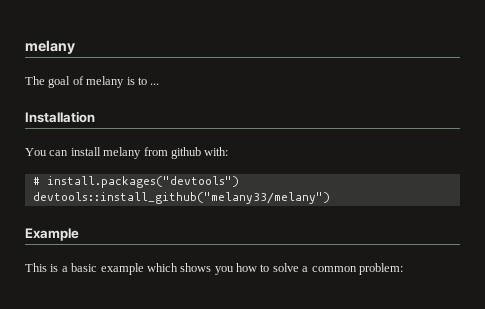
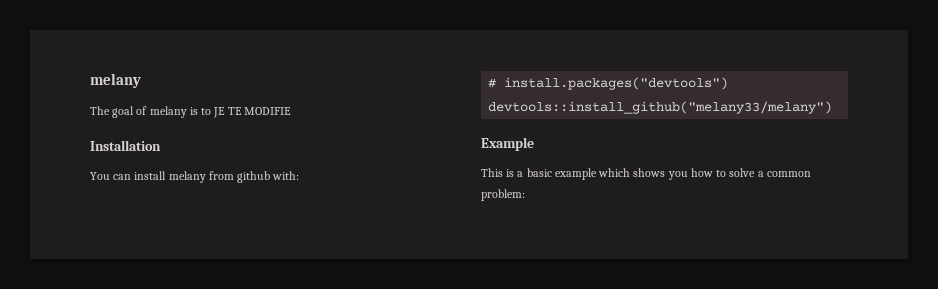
[150,83,160,85] ... -> [213,107,291,118] JE TE MODIFIE

